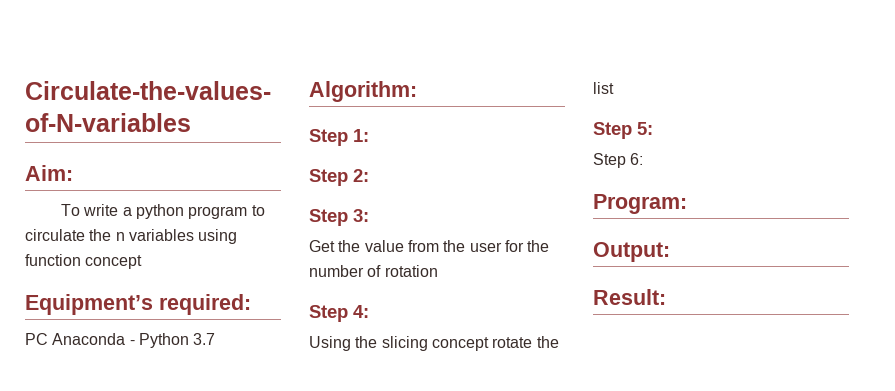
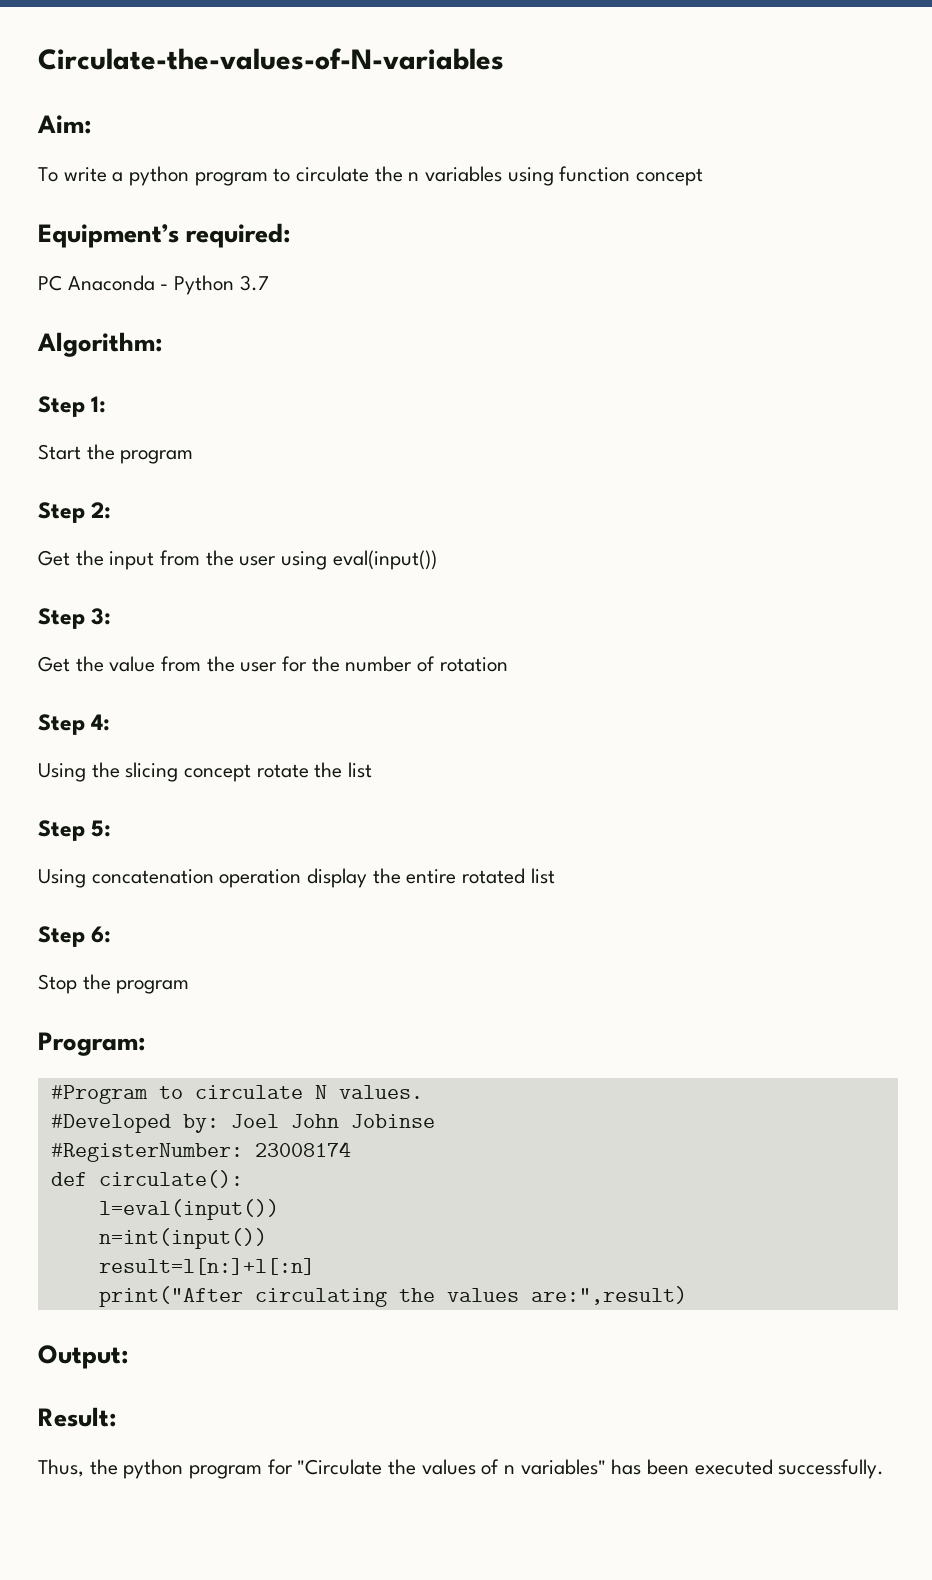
(369, 135) none -> [38,444,194,464] // Start the program
(369, 175) none -> [38,550,437,570] // Get the input from the user using eval(input())
[593,153,644,168] [593,194,687,214] [593,242,670,262] [593,289,666,305] Step 6: // Program: // Output: // Result: -> [38,868,555,888] [38,926,112,947] [38,974,190,994] [38,1032,146,1056] [50,1085,423,1104] [50,1114,435,1133] [50,1141,351,1162] [50,1170,243,1188] [98,1199,279,1220] [98,1228,267,1249] [98,1258,315,1275] [98,1286,687,1307] [38,1345,129,1369] [38,1407,117,1427] [38,1459,885,1479] Using concatenation operation display the entire rotated list // Step 6: // Stop the program // Program: // #Program to circulate N values. // #Developed by: Joel John Jobinse // #RegisterNumber: 23008174 // def circulate(): // l=eval(input()) // n=int(input()) // result=l[n:]+l[:n] // print("After circulating the values are:",result) // Output: // Result: // Thus, the python program for "Circulate the values of n variables" has been executed successfully.

